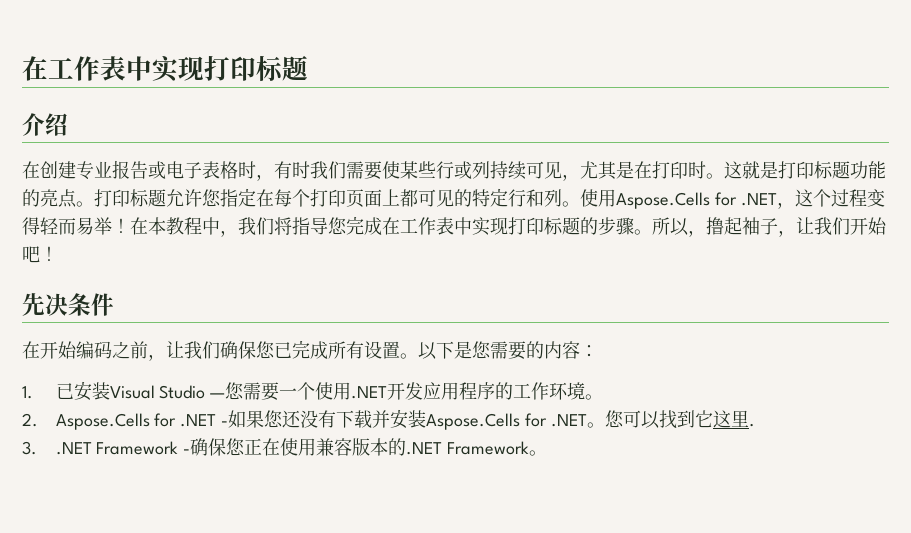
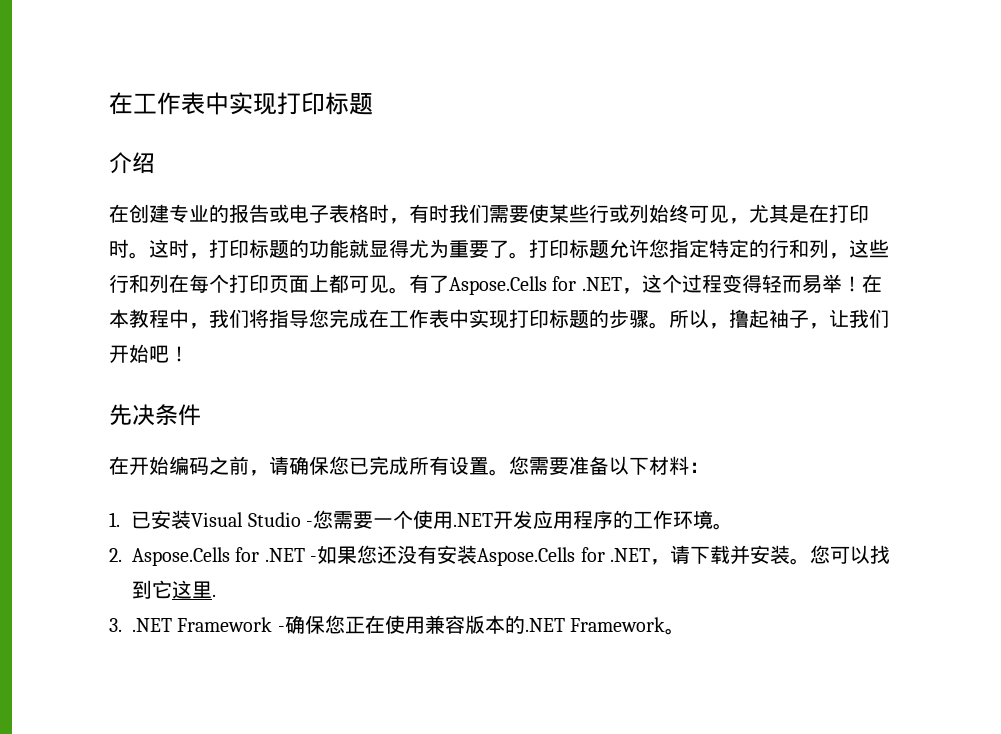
(112, 169) none -> [209,204,229,223] 的
[490,161,526,180] 持续 -> [649,204,689,223] 始终
[742,161,886,179] [22,189,77,208] 就是打印标题功能的亮点 -> [169,239,509,259] 时，打印标题的功能就显得尤为重要了
(256, 197) none -> [709,239,889,259] [109,274,169,293] 特定的行和列，这些行和列
[454,188,616,207] 的特定行和列。使用 -> [389,274,449,294] 。有了
[166,341,220,359] 让我们 -> [269,456,289,475] 请
[418,341,580,360] 以下是您需要的内容 -> [509,456,689,475] 您需要准备以下材料
[210,393,226,398] — -> [305,521,313,527] -
[336,409,587,430] 下载并安装Aspose.Cells for .NET -> [437,545,790,566] 安装Aspose.Cells for .NET，请下载并安装

